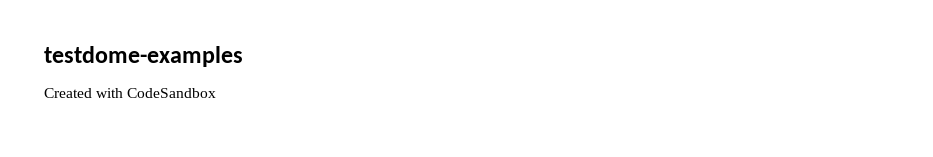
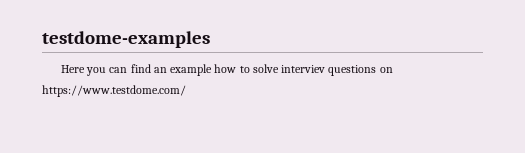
[44,88,217,98] Created with CodeSandbox -> [61,64,393,76] [42,85,186,97] Here you can find an example how to solve interviev questions on https://www.testdome.com/

